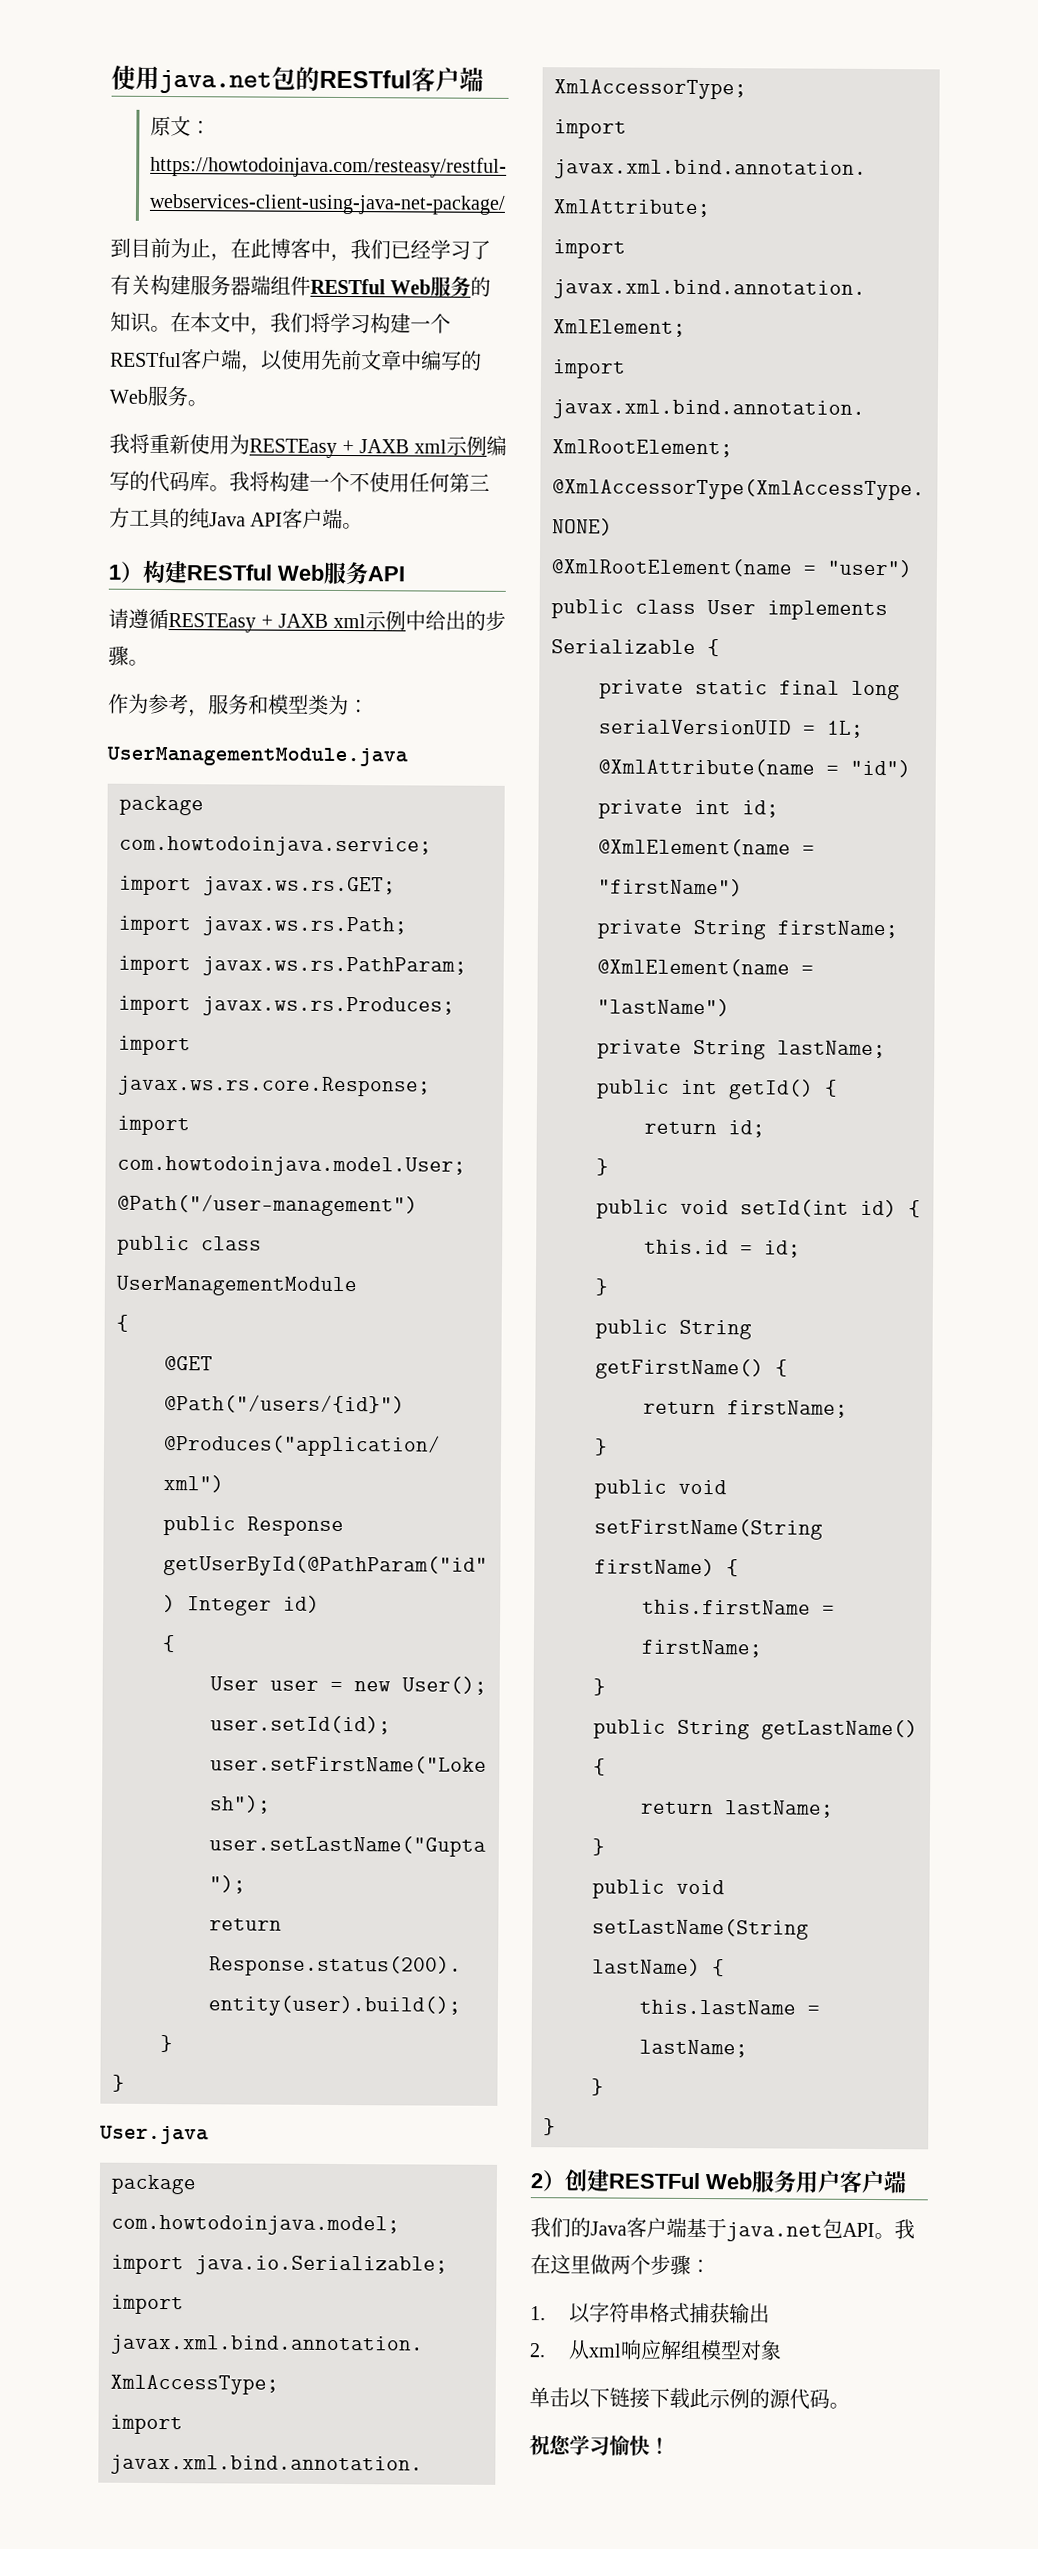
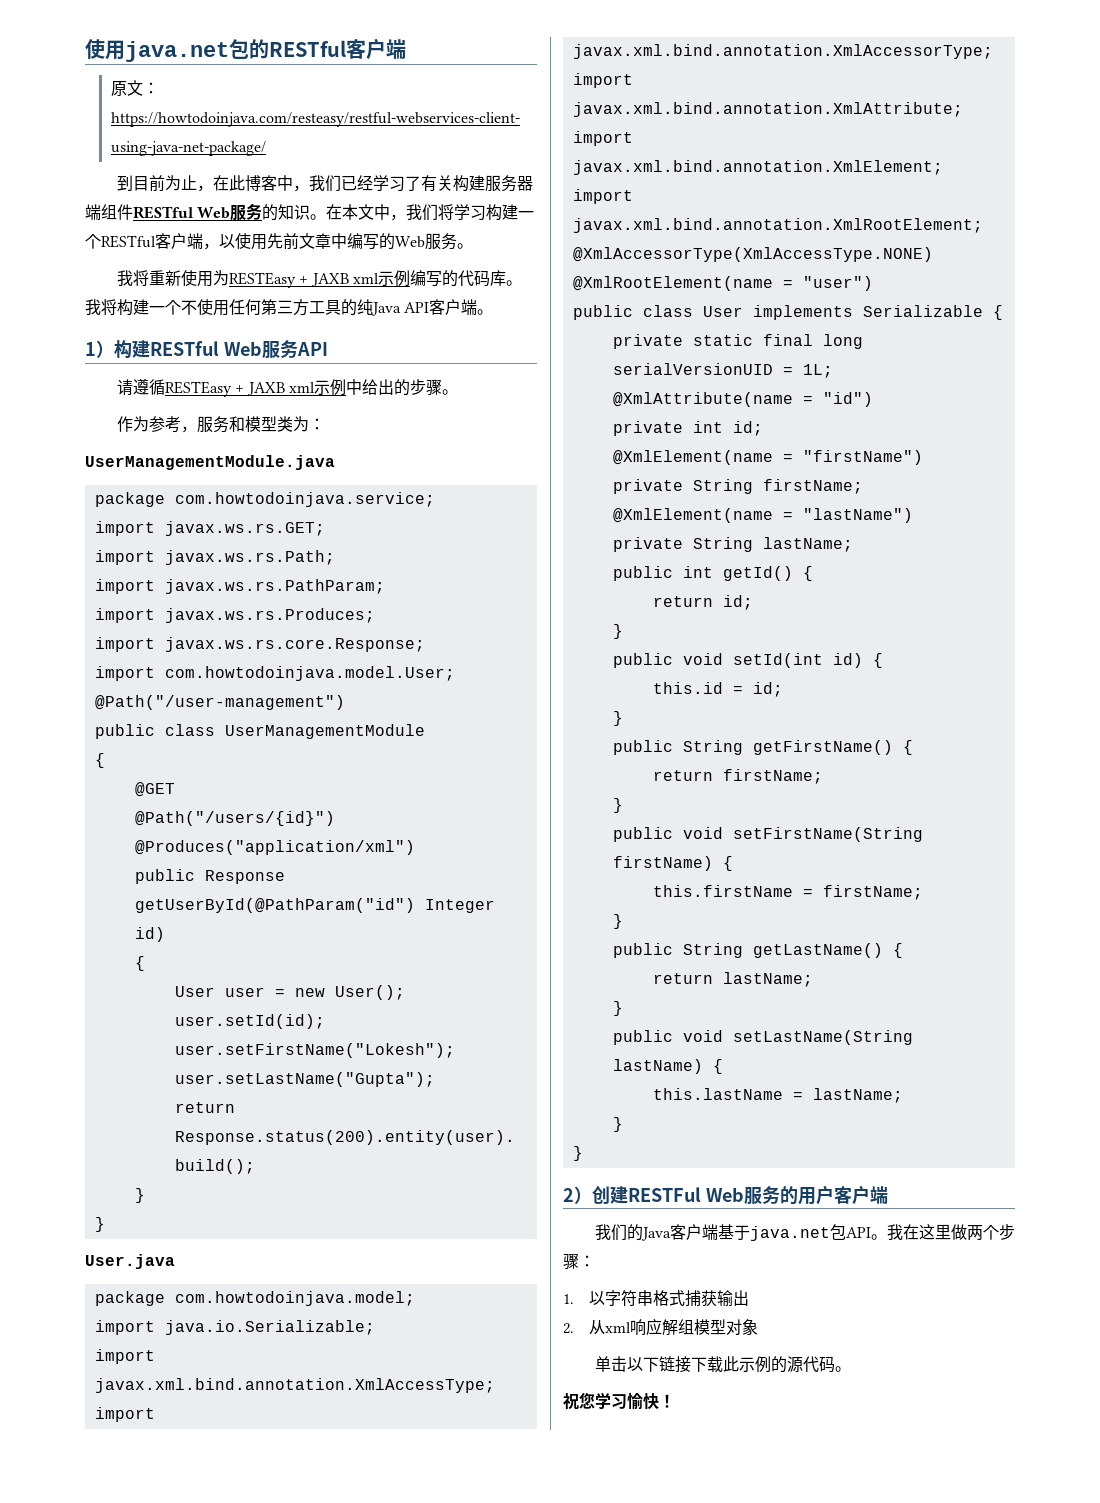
(796, 2181) none -> [779,1186,798,1205] 的

